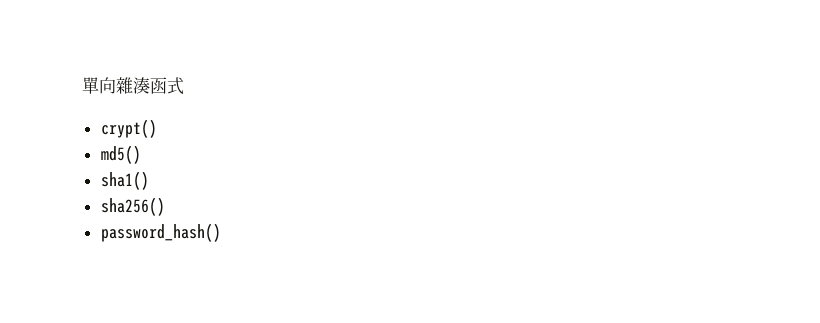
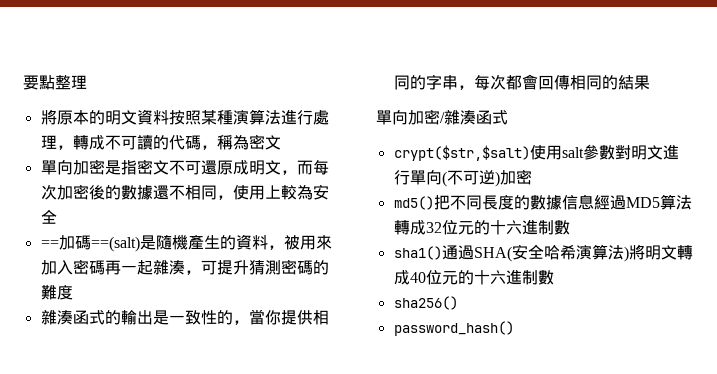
[82,77,184,95] [100,119,157,138] [100,145,141,164] [100,171,149,190] 單向雜湊函式 // crypt() // md5() // sha1() -> [23,75,87,90] [40,109,329,125] [40,134,281,150] [40,159,329,175] [40,184,329,200] [40,209,57,224] [40,234,332,252] [40,259,329,275] [40,285,73,300] [40,309,329,325] [393,74,650,90] [376,109,508,125] [393,144,679,161] [393,169,532,187] [393,194,692,210] [393,219,570,235] [393,244,693,262] [393,269,554,285] 要點整理 // 將原本的明文資料按照某種演算法進行處理，轉成不可讀的代碼，稱為密文 // 單向加密是指密文不可還原成明文，而每次加密後的數據還不相同，使用上較為安全 // ==加碼==(salt)是隨機產生的資料，被用來加入密碼再一起雜湊，可提升猜測密碼的難度 // 雜湊函式的輸出是一致性的，當你提供相同的字串，每次都會回傳相同的結果 // 單向加密/雜湊函式 // crypt($str,$salt)使用salt參數對明文進行單向(不可逆)加密 // md5()把不同長度的數據信息經過MD5算法轉成32位元的十六進制數 // sha1()通過SHA(安全哈希演算法)將明文轉成40位元的十六進制數

